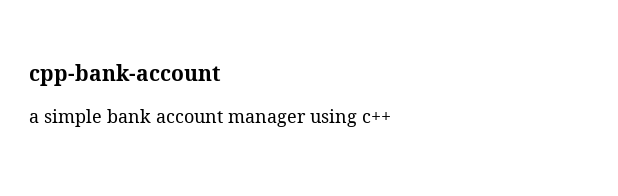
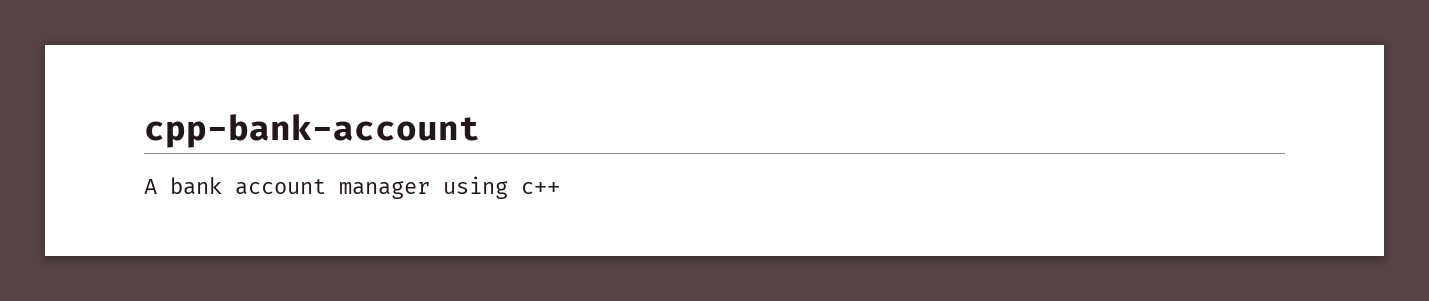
[29,109,102,127] a simple -> [144,179,157,194] A

